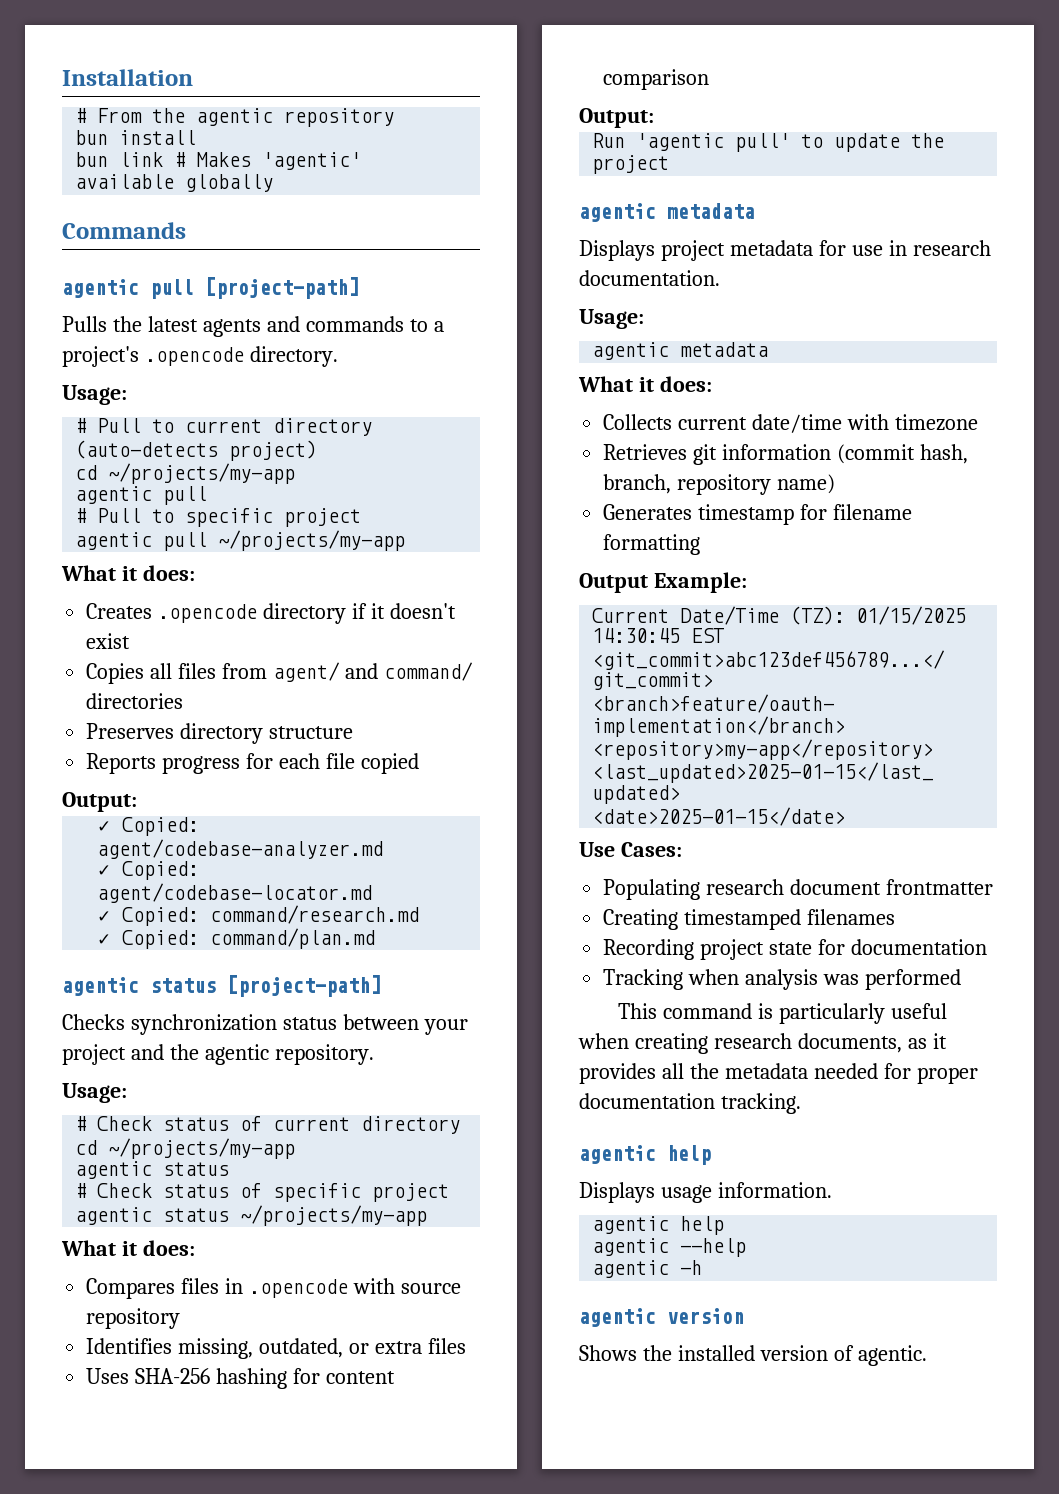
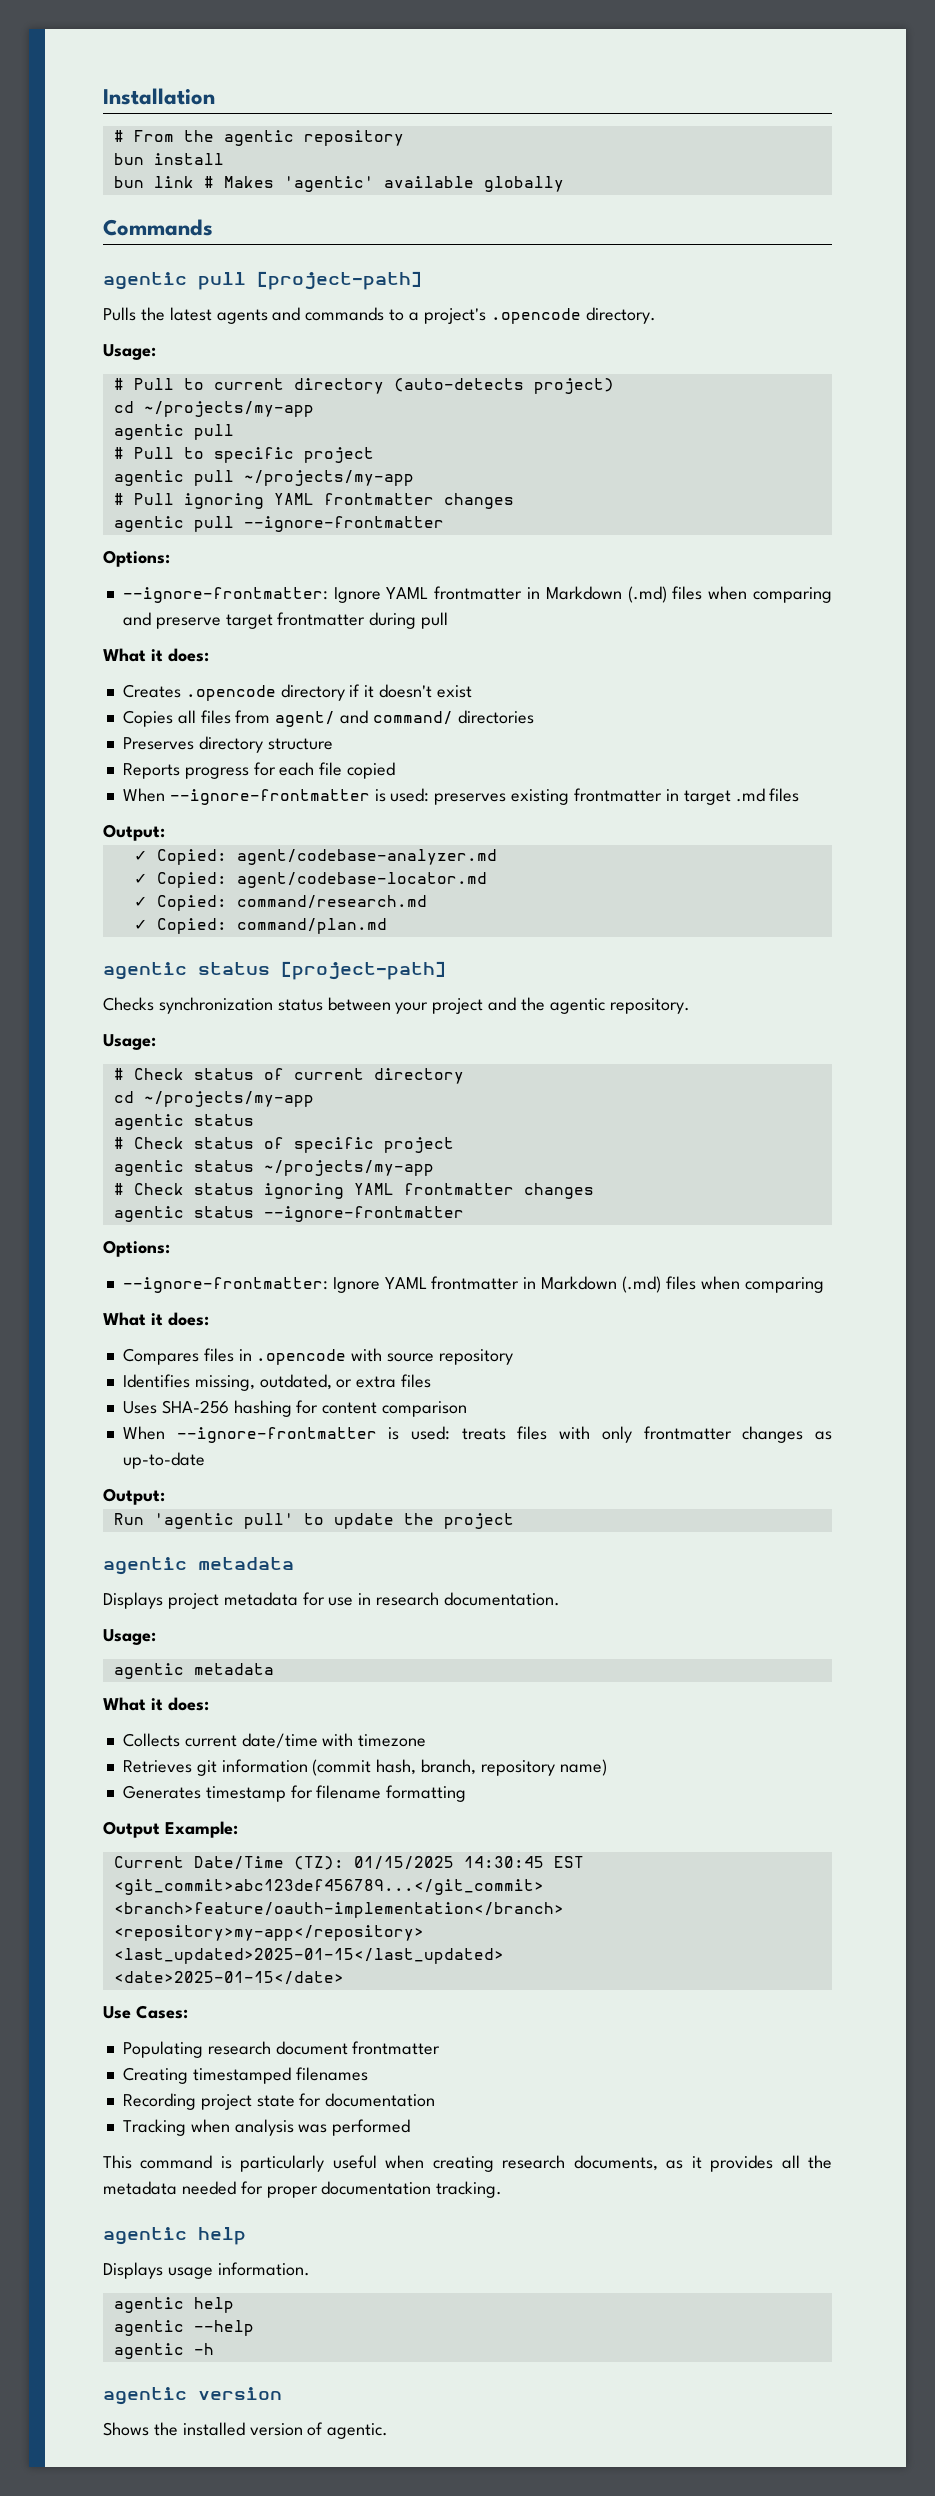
(406, 540) none -> [113,493,514,509] [113,516,444,532] [103,550,170,567] [122,586,832,603] [122,612,449,629] // # Pull ignoring YAML frontmatter changes // agentic pull --ignore-frontmatter // Options: // --ignore-frontmatter: Ignore YAML frontmatter in Markdown (.md) files when comparing and preserve target frontmatter during pull
(419, 763) none -> [122,788,800,805] // When --ignore-frontmatter is used: preserves existing frontmatter in target .md files
(428, 1215) none -> [113,1183,594,1199] [113,1206,464,1222] [103,1240,170,1257] [122,1276,824,1293] // # Check status ignoring YAML frontmatter changes // agentic status --ignore-frontmatter // Options: // --ignore-frontmatter: Ignore YAML frontmatter in Markdown (.md) files when comparing
(710, 79) none -> [122,1426,833,1443] [122,1452,205,1469] // When --ignore-frontmatter is used: treats files with only frontmatter changes as up-to-date

